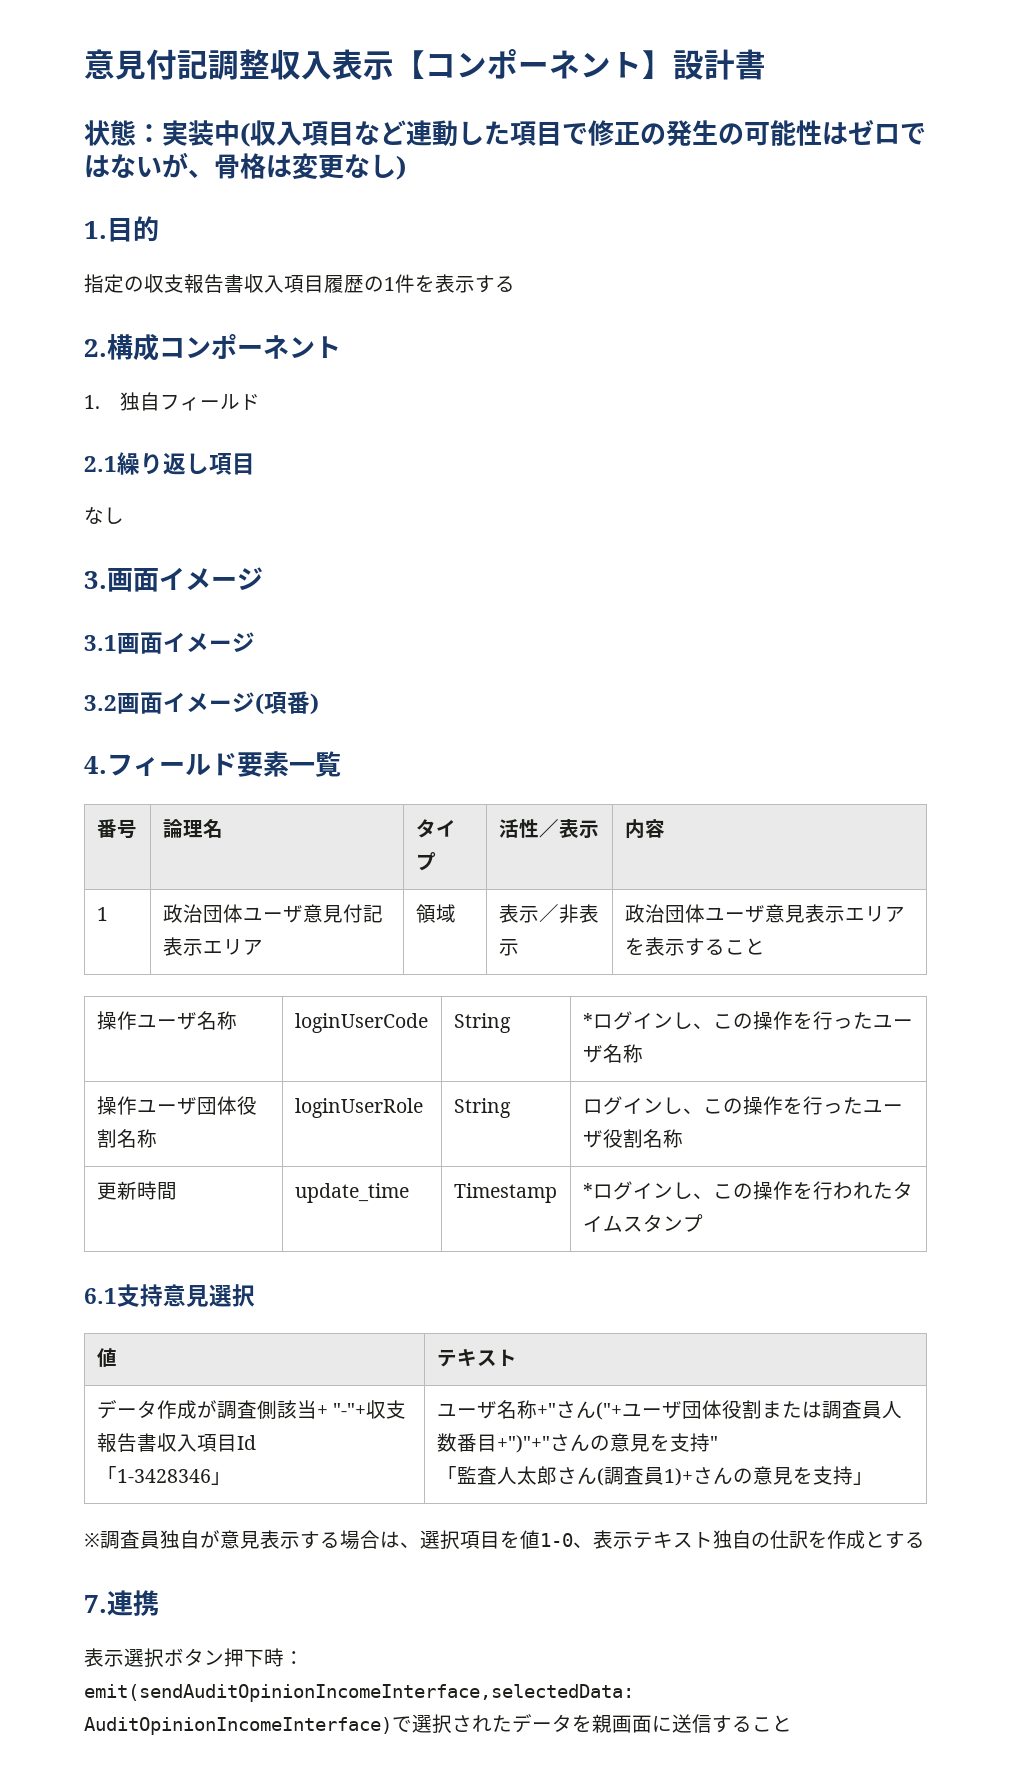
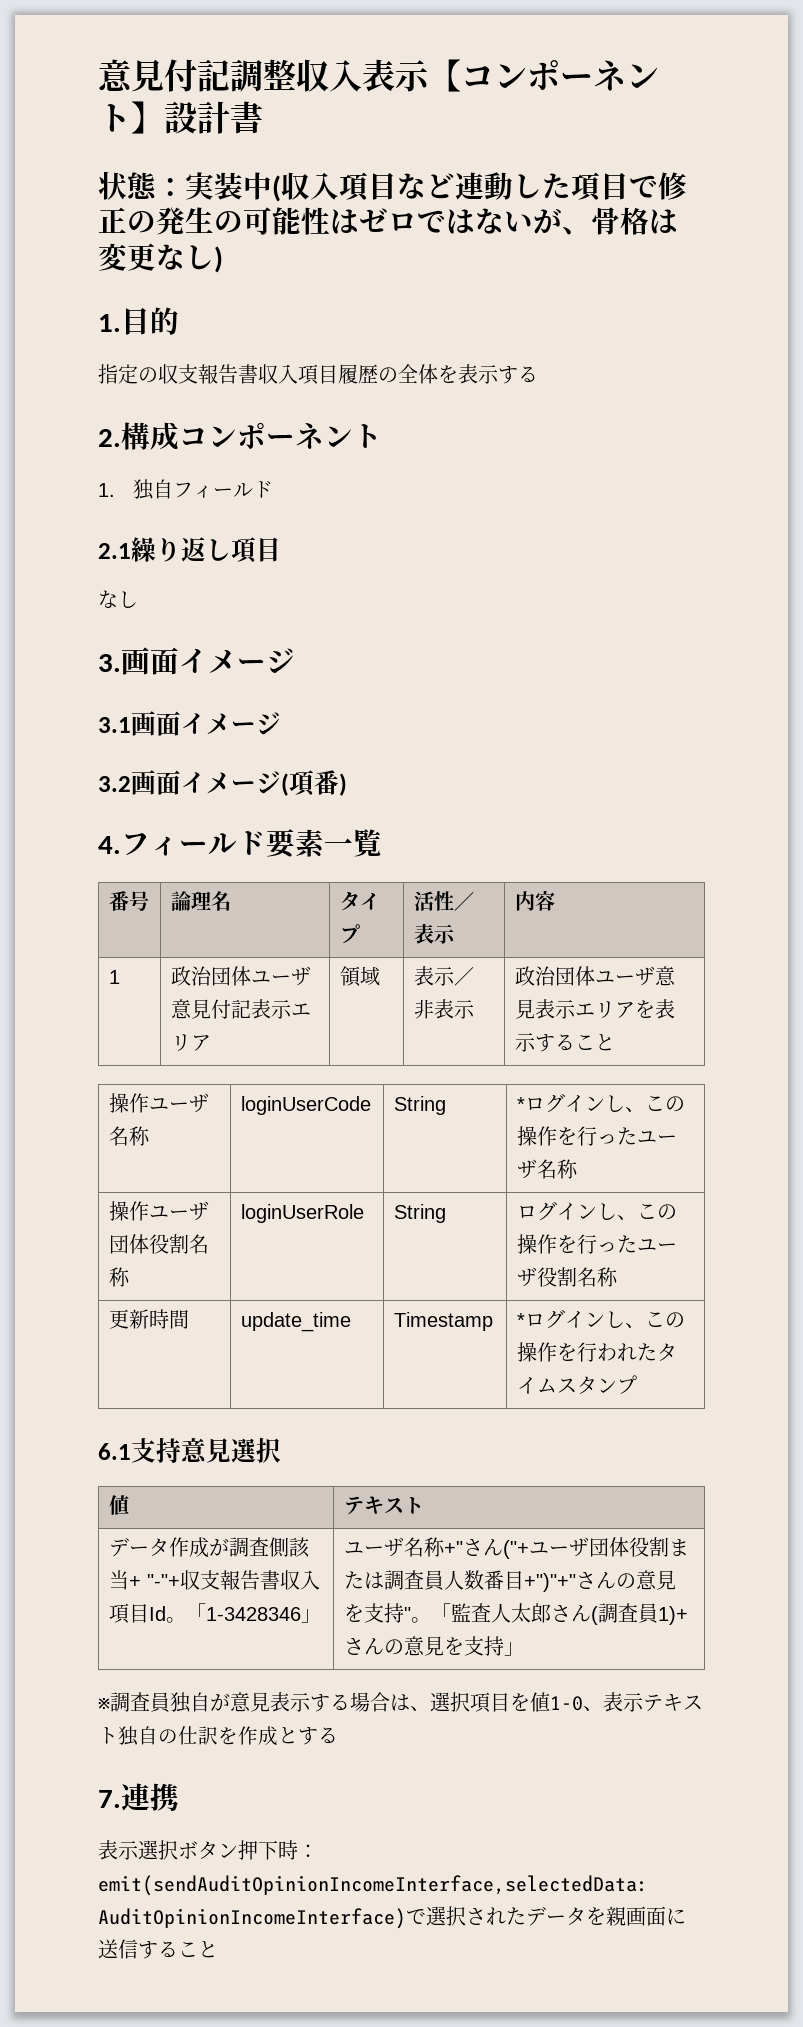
[384,274,415,293] 1件 -> [398,364,438,384] 全体
(256, 1442) // -> [166,1617,187,1623] 。
(718, 1443) // -> [411,1617,432,1623] 。

